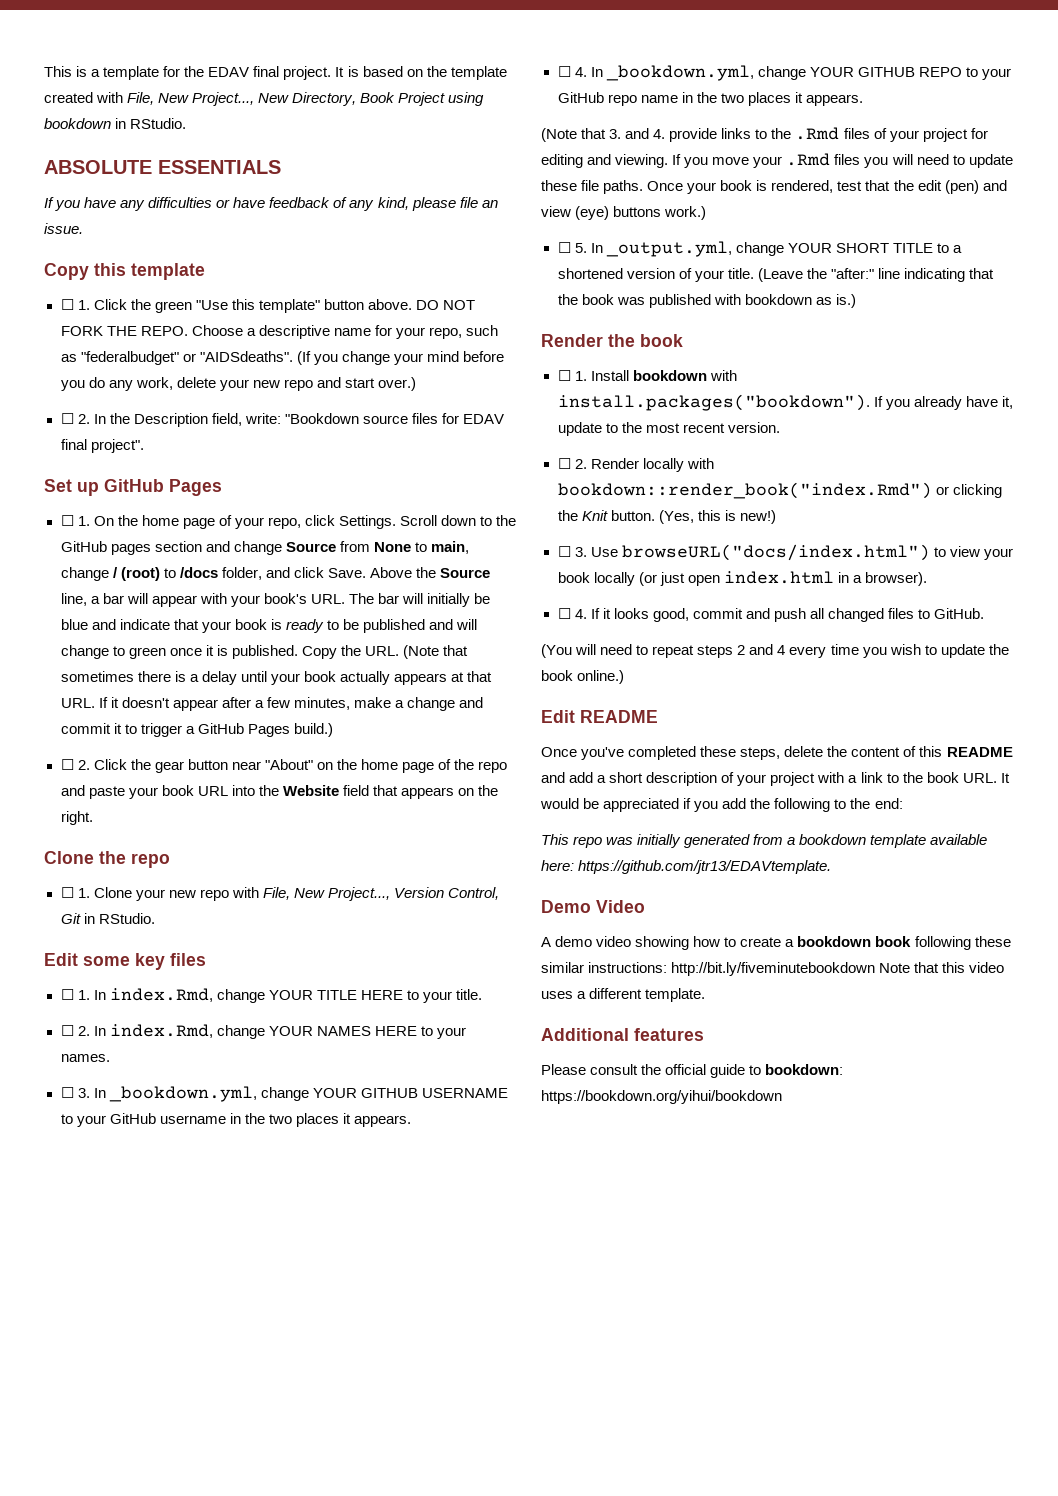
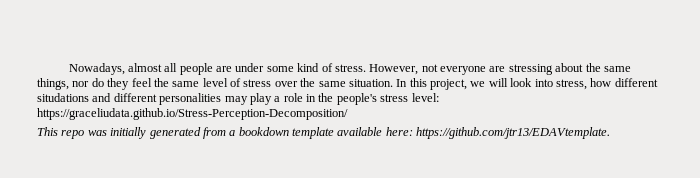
[44,66,507,80] [44,92,485,106] [44,118,187,129] [44,160,281,174] [44,197,498,211] [44,223,83,234] [44,263,205,280] [60,299,476,313] [60,325,499,339] [60,351,504,365] [60,377,417,391] [60,413,505,427] [60,439,144,453] [44,479,222,496] [60,515,517,529] [60,541,469,555] [60,567,491,581] [60,593,491,607] [60,619,478,633] [60,645,469,659] [60,671,493,685] [60,697,484,711] [60,723,333,737] [60,759,508,773] [60,785,499,799] [60,811,93,825] [44,851,170,868] [60,887,500,901] [60,913,155,924] [44,953,206,970] [60,988,483,1003] [60,1024,466,1039] [60,1054,110,1062] [60,1086,508,1102] [60,1113,411,1127] [557,65,1011,81] [557,92,863,106] [541,127,988,142] [541,153,1013,168] [541,180,1007,194] [541,206,707,220] [557,241,962,257] [557,268,995,282] [557,294,856,308] [541,334,683,347] [557,370,737,381] [557,394,1013,411] [557,422,780,436] [557,458,714,472] [557,482,1002,499] [557,510,776,524] [557,544,1013,561] [557,571,927,586] [557,608,985,622] [541,644,1009,658] [541,670,625,684] [541,710,658,723] [541,746,1013,760] [541,772,1010,786] [540,798,903,812] This is a template for the EDAV final project. It is based on the template created with File, New Project..., New Directory, Book Project using bookdown in RStudio. // ABSOLUTE ESSENTIALS // If you have any difficulties or have feedback of any kind, please file an issue. // Copy this template // ☐ 1. Click the green "Use this template" button above. DO NOT FORK THE REPO. Choose a descriptive name for your repo, such as "federalbudget" or "AIDSdeaths". (If you change your mind before you do any work, delete your new repo and start over.) // ☐ 2. In the Description field, write: "Bookdown source files for EDAV final project". // Set up GitHub Pages // ☐ 1. On the home page of your repo, click Settings. Scroll down to the GitHub pages section and change Source from None to main, change / (root) to /docs folder, and click Save. Above the Source line, a bar will appear with your book's URL. The bar will initially be blue and indicate that your book is ready to be published and will change to green once it is published. Copy the URL. (Note that sometimes there is a delay until your book actually appears at that URL. If it doesn't appear after a few minutes, make a change and commit it to trigger a GitHub Pages build.) // ☐ 2. Click the gear button near "About" on the home page of the repo and paste your book URL into the Website field that appears on the right. // Clone the repo // ☐ 1. Clone your new repo with File, New Project..., Version Control, Git in RStudio. // Edit some key files // ☐ 1. In index.Rmd, change YOUR TITLE HERE to your title. // ☐ 2. In index.Rmd, change YOUR NAMES HERE to your names. // ☐ 3. In _bookdown.yml, change YOUR GITHUB USERNAME to your GitHub username in the two places it appears. // ☐ 4. In _bookdown.yml, change YOUR GITHUB REPO to your GitHub repo name in the two places it appears. // (Note that 3. and 4. provide links to the .Rmd files of your project for editing and viewing. If you move your .Rmd files you will need to update these file paths. Once your book is rendered, test that the edit (pen) and view (eye) buttons work.) // ☐ 5. In _output.yml, change YOUR SHORT TITLE to a shortened version of your title. (Leave the "after:" line indicating that the book was published with bookdown as is.) // Render the book // ☐ 1. Install bookdown with install.packages("bookdown"). If you already have it, update to the most recent version. // ☐ 2. Render locally with bookdown::render_book("index.Rmd") or clicking the Knit button. (Yes, this is new!) // ☐ 3. Use browseURL("docs/index.html") to view your book locally (or just open index.html in a browser). // ☐ 4. If it looks good, commit and push all changed files to GitHub. // (You will need to repeat steps 2 and 4 every time you wish to update the book online.) // Edit README // Once you've completed these steps, delete the content of this README and add a short description of your project with a link to the book URL. It would be appreciated if you add the following to the end: -> [68,63,631,75] [37,78,658,90] [37,93,439,105] [37,108,348,120] Nowadays, almost all people are under some kind of stress. However, not everyone are stressing about the same things, nor do they feel the same level of stress over the same situation. In this project, we will look into stress, how different situdations and different personalities may play a role in the people's stress level: https://graceliudata.github.io/Stress-Perception-Decomposition/
[541,900,645,913] [541,936,1011,950] [541,962,1005,976] [541,988,706,1002] [541,1028,704,1041] [541,1064,844,1078] [541,1090,782,1104] // Demo Video // A demo video showing how to create a bookdown book following these similar instructions: http://bit.ly/fiveminutebookdown Note that this video uses a different template. // Additional features // Please consult the official guide to bookdown: https://bookdown.org/yihui/bookdown -> (611, 133) none

